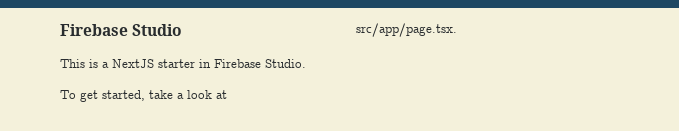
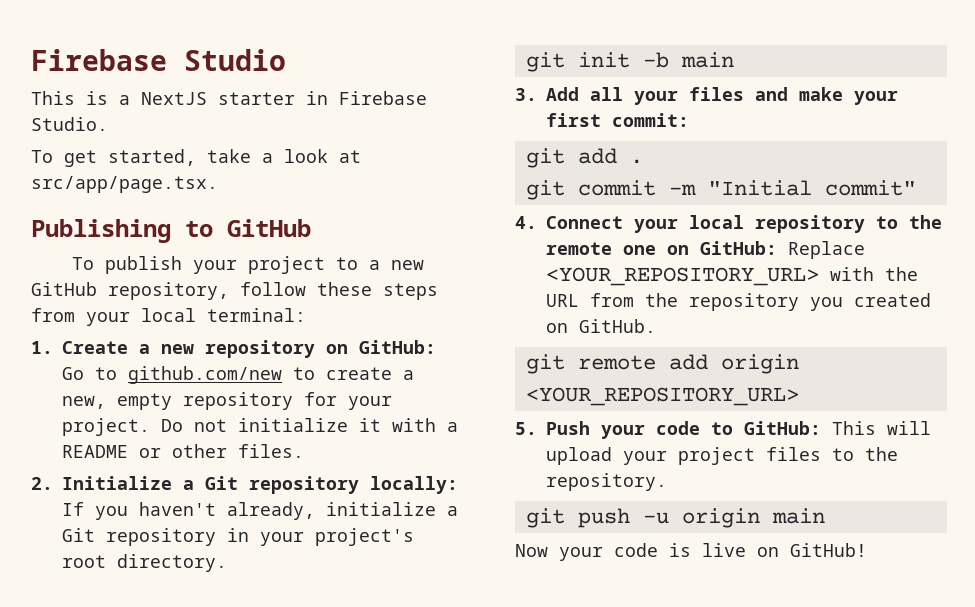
(457, 30) none -> [31,219,311,243] [72,256,425,274] [31,282,438,300] [31,308,306,326] [31,340,436,358] [62,366,414,384] [62,392,392,410] [62,418,458,436] [62,444,304,458] [31,476,458,494] [62,502,458,520] [62,528,414,546] [62,554,227,572] [525,52,734,72] [515,87,898,105] [546,113,689,127] [525,148,643,168] [525,180,916,200] [515,215,942,233] [546,241,865,259] [546,267,918,286] [546,293,931,311] [546,319,656,333] [525,354,799,374] [525,387,799,406] [515,421,931,439] [546,447,898,465] [546,473,667,491] [525,508,825,528] [515,543,867,561] // Publishing to GitHub // To publish your project to a new GitHub repository, follow these steps from your local terminal: // 1. Create a new repository on GitHub: Go to github.com/new to create a new, empty repository for your project. Do not initialize it with a README or other files. // 2. Initialize a Git repository locally: If you haven't already, initialize a Git repository in your project's root directory. // git init -b main // 3. Add all your files and make your first commit: // git add . // git commit -m "Initial commit" // 4. Connect your local repository to the remote one on GitHub: Replace <YOUR_REPOSITORY_URL> with the URL from the repository you created on GitHub. // git remote add origin <YOUR_REPOSITORY_URL> // 5. Push your code to GitHub: This will upload your project files to the repository. // git push -u origin main // Now your code is live on GitHub!

